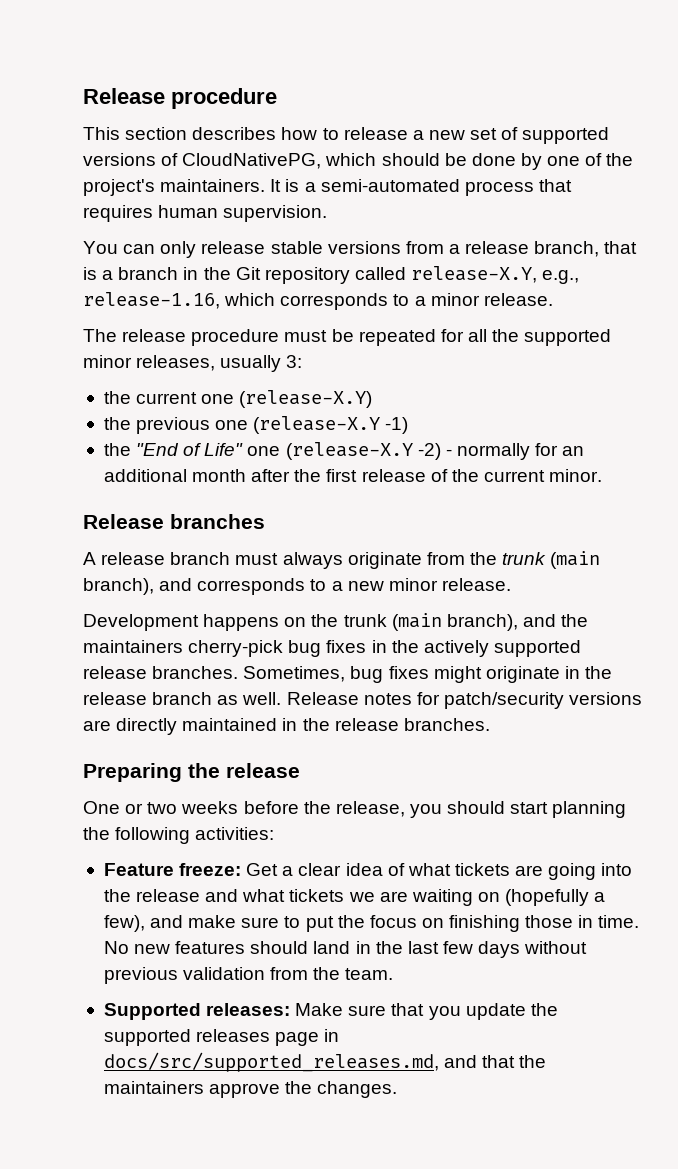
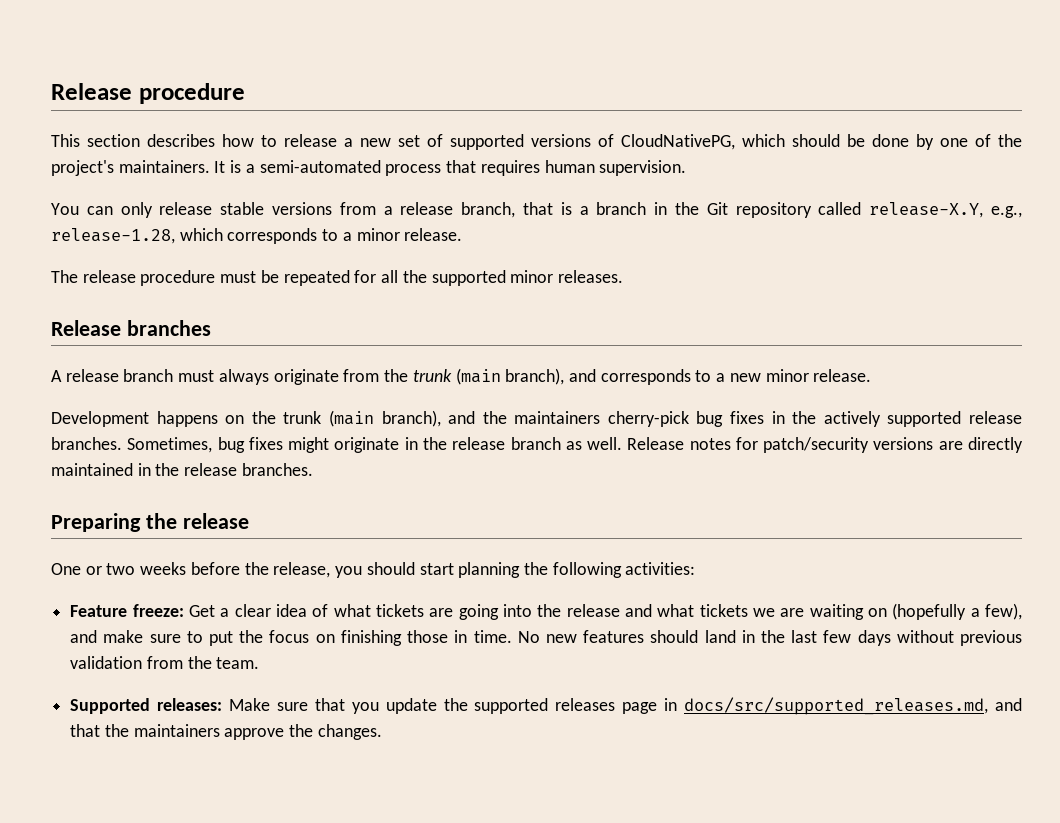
[83,292,220,309] release-1.16, -> [51,228,175,244] release-1.28,
[136,355,303,372] [103,390,373,408] [103,416,409,434] [103,442,585,460] [103,469,603,482] releases, usually 3: // the current one (release-X.Y) // the previous one (release-X.Y -1) // the "End of Life" one (release-X.Y -2) - normally for an additional month after the first release of the current minor. -> [557,270,623,283] releases.

